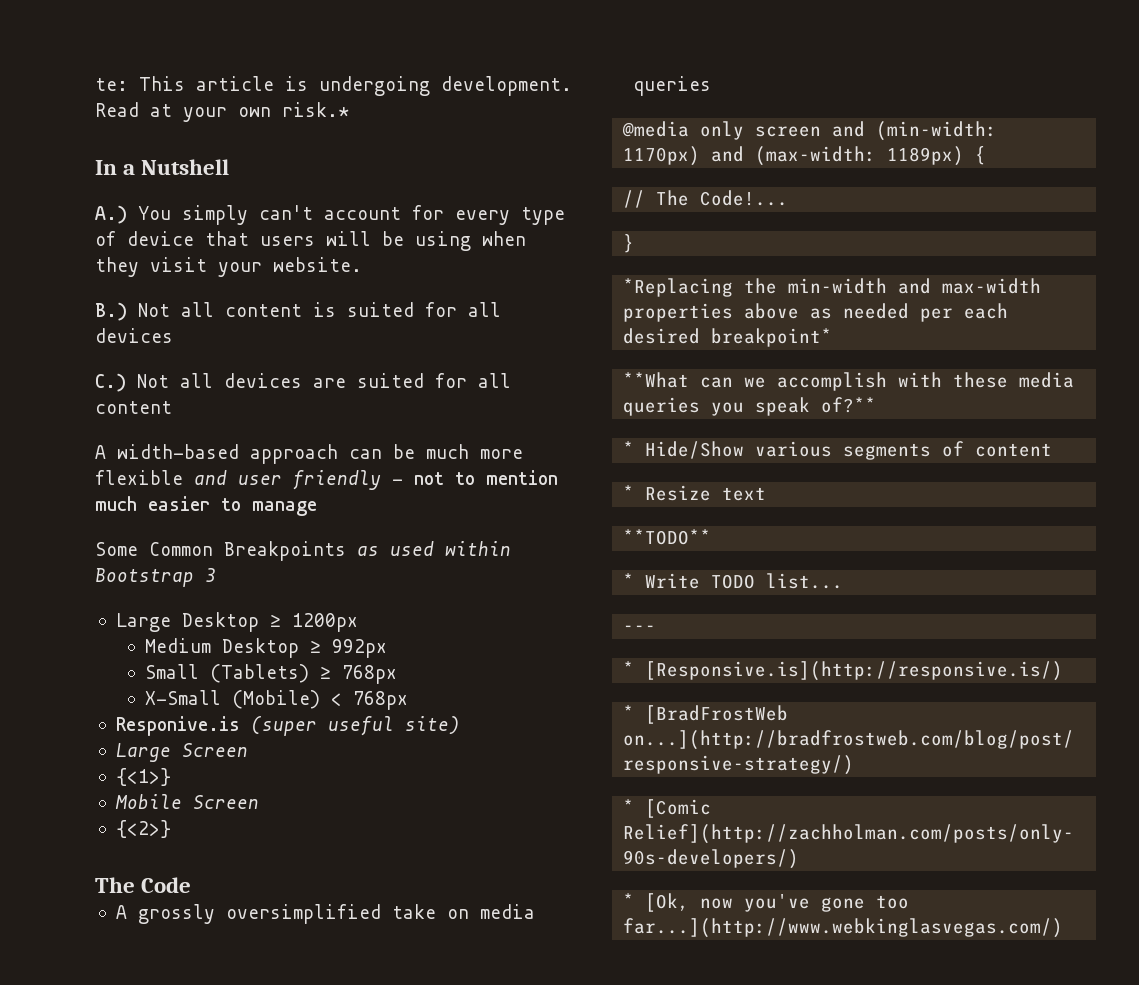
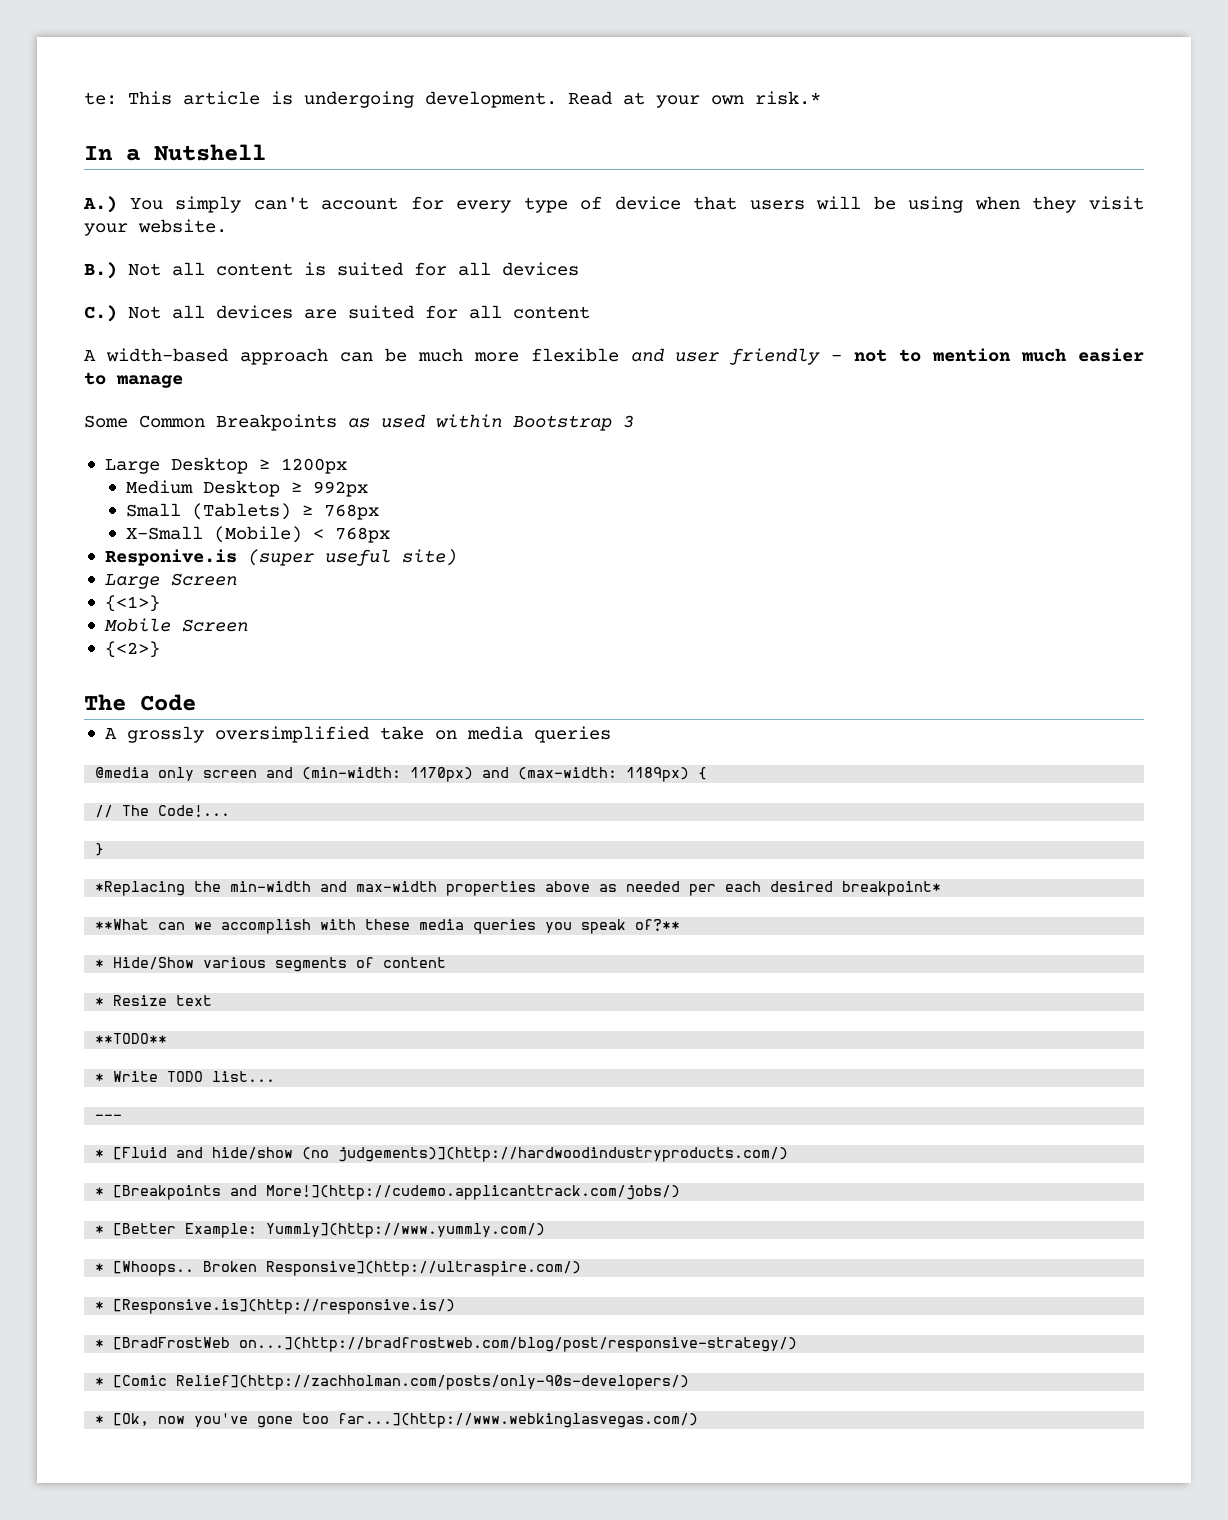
(657, 628) none -> [95,1147,789,1162] [95,1185,681,1200] [95,1223,546,1238] [95,1261,582,1276] // * [Fluid and hide/show (no judgements)](http://hardwoodindustryproducts.com/) // * [Breakpoints and More!](http://cudemo.applicanttrack.com/jobs/) // * [Better Example: Yummly](http://www.yummly.com/) // * [Whoops.. Broken Responsive](http://ultraspire.com/)

